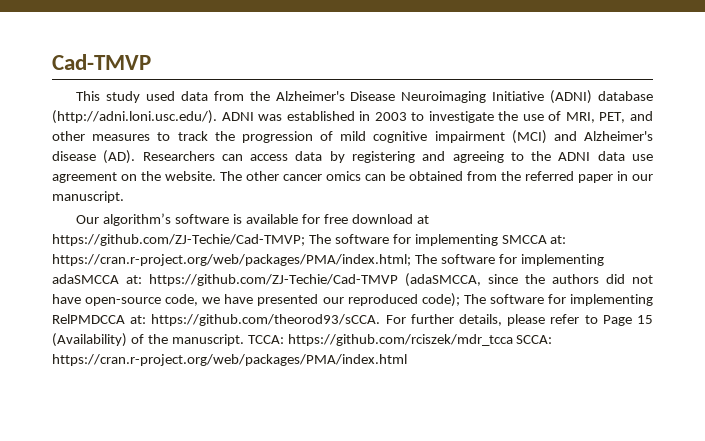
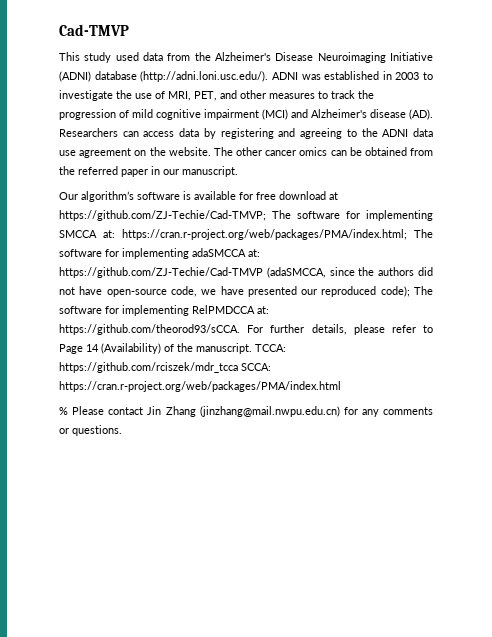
[637,315,653,324] 15 -> [86,344,99,352] 14
(407, 360) none -> [59,406,433,417] [59,425,122,436] // % Please contact Jin Zhang (jinzhang@mail.nwpu.edu.cn) for any comments or questions.

